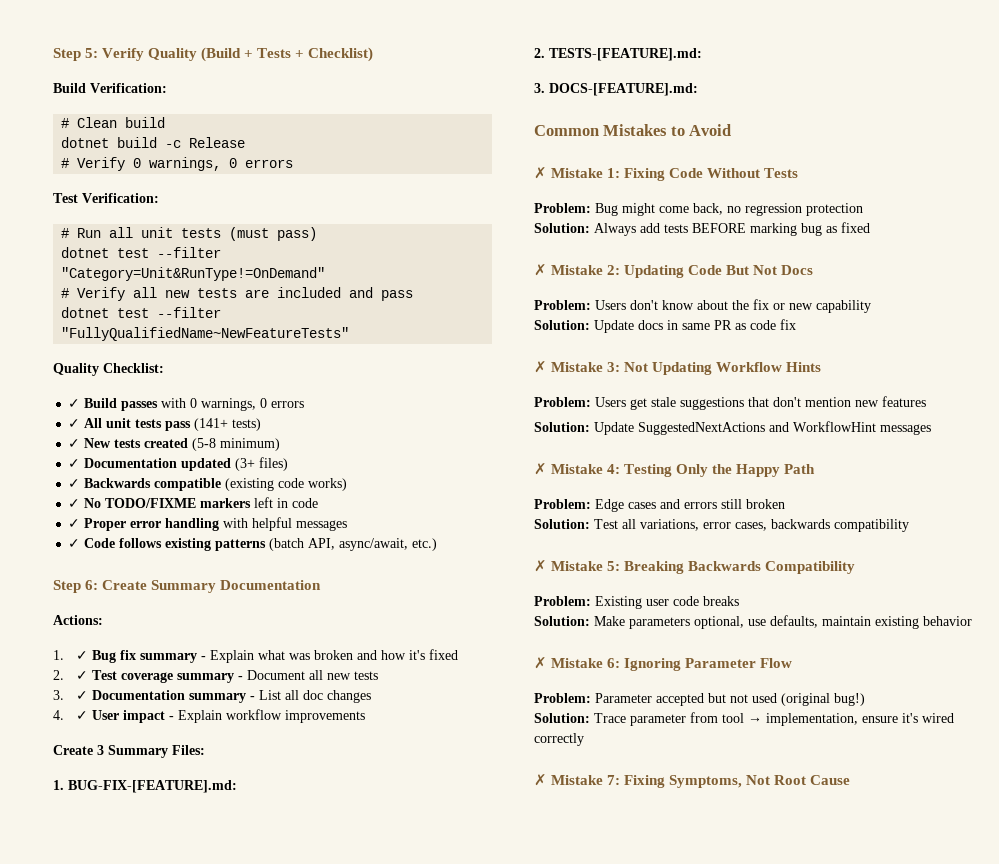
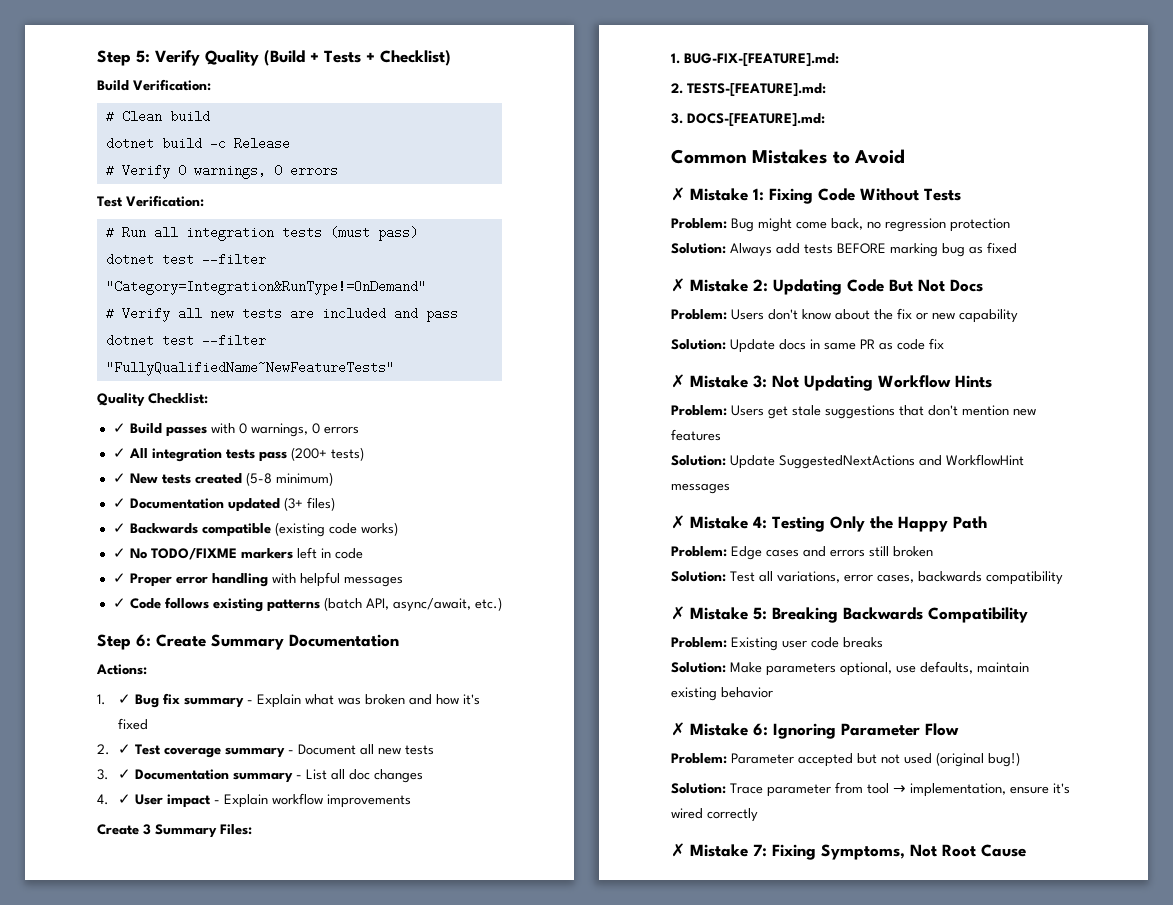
[141,227,174,238] unit -> [185,226,274,241] integration
[61,267,326,281] "Category=Unit&RunType!=OnDemand" -> [105,280,426,295] "Category=Integration&RunType!=OnDemand"
[106,418,132,428] unit -> [151,448,222,462] integration
[194,418,229,431] (141+ -> [290,447,327,461] (200+

